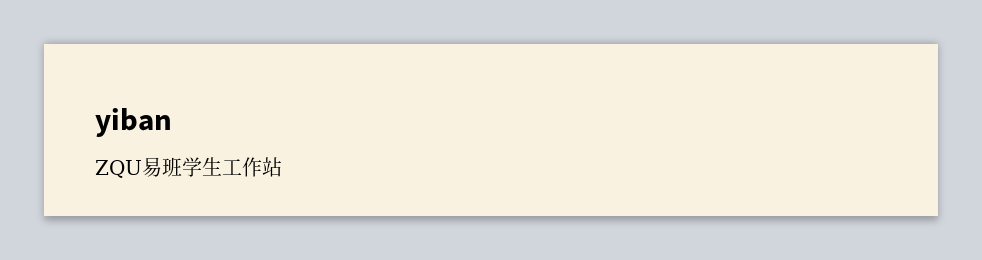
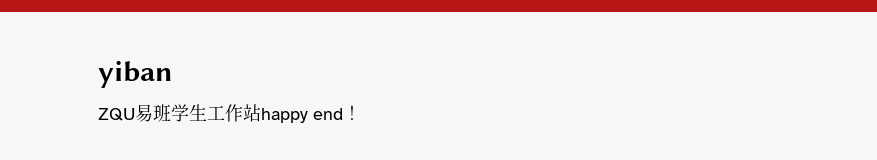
(282, 167) none -> [261,105,361,123] happy end！

